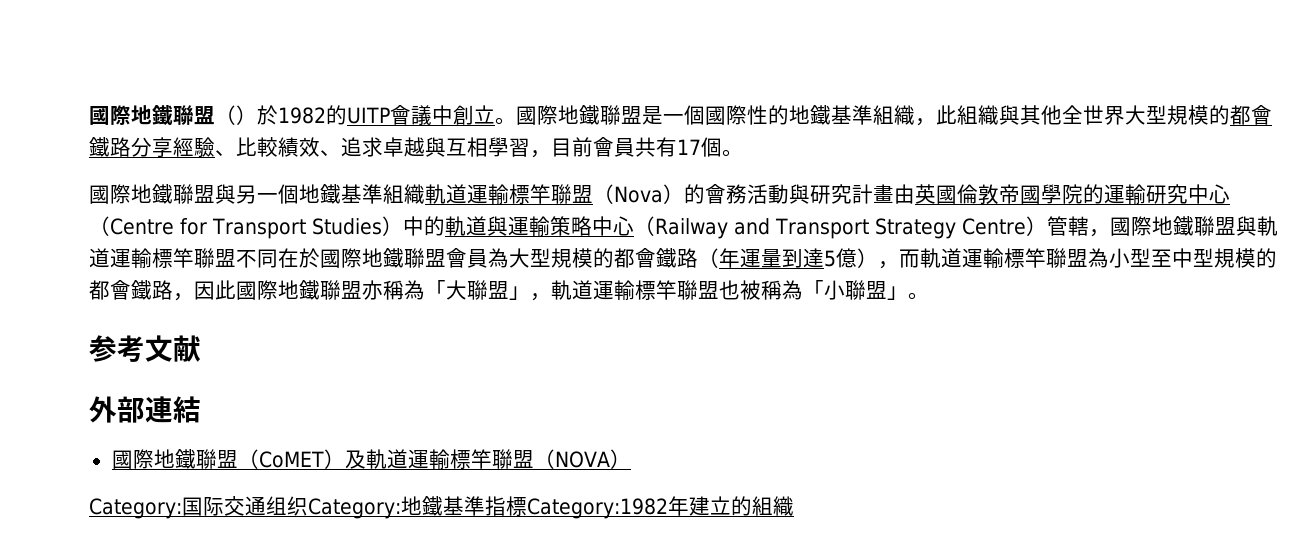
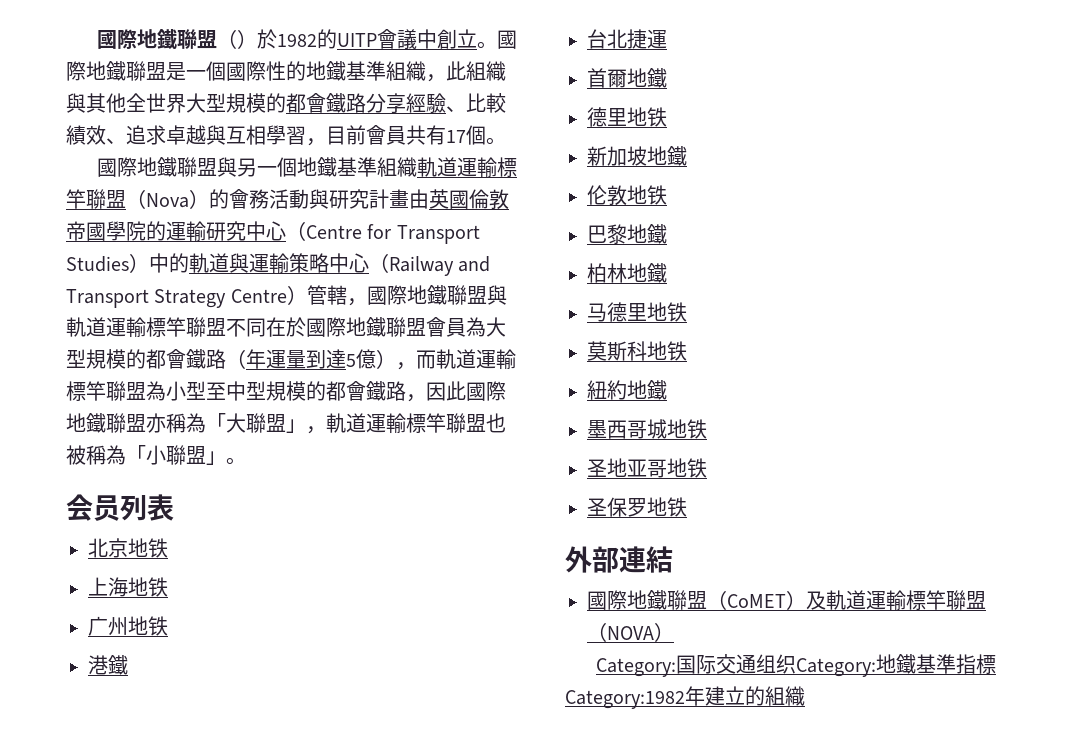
[89,335,201,362] 参考文献 -> [66,494,174,521] [88,538,168,558] [88,577,168,597] [88,616,168,636] [88,655,128,675] [587,29,667,49] [587,68,667,88] [587,107,667,127] [587,146,687,166] [587,185,667,206] [587,224,667,244] [587,263,667,283] [587,302,687,322] [587,341,687,361] [587,380,667,400] [587,419,707,439] [587,458,707,478] [587,497,687,517] 会员列表 // 北京地铁 // 上海地铁 // 广州地铁 // 港鐵 // 台北捷運 // 首爾地鐵 // 德里地铁 // 新加坡地鐵 // 伦敦地铁 // 巴黎地鐵 // 柏林地鐵 // 马德里地铁 // 莫斯科地铁 // 紐約地鐵 // 墨西哥城地铁 // 圣地亚哥地铁 // 圣保罗地铁

